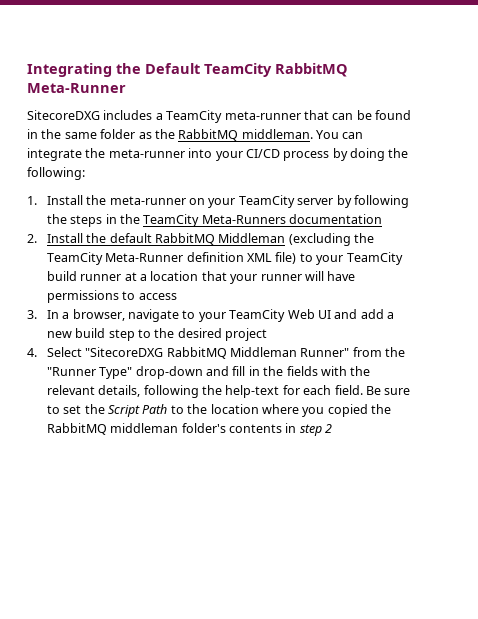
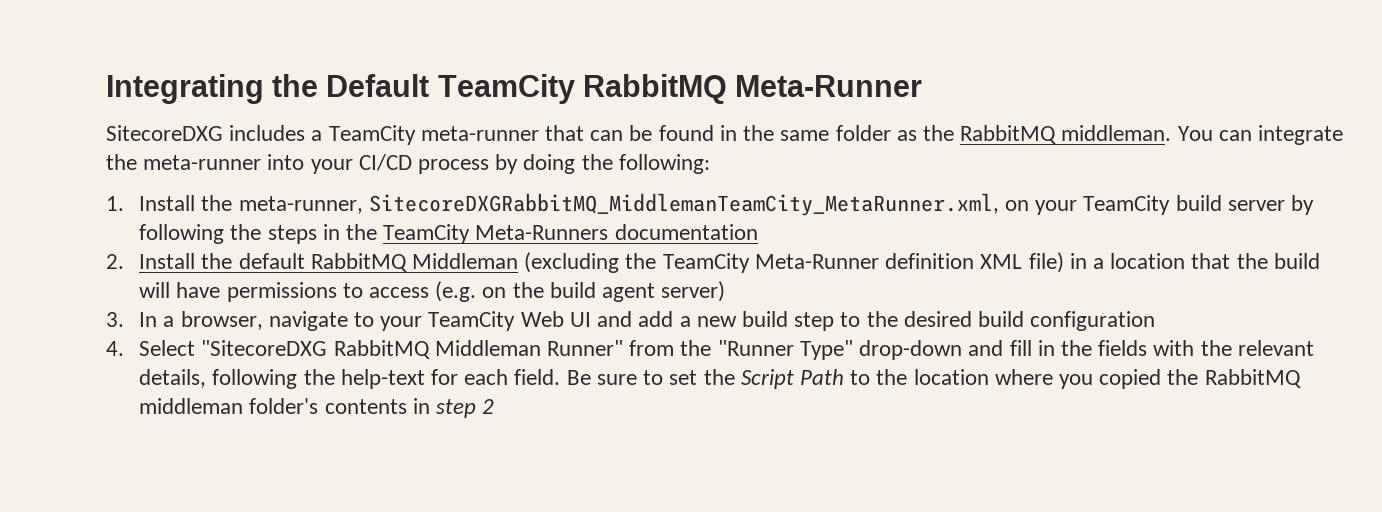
[109,196,186,205] meta-runner -> [238,193,999,216] meta-runner, SitecoreDXGRabbitMQ_MiddlemanTeamCity_MetaRunner.xml,
(295, 201) none -> [1175,195,1222,211] build
[299,252,403,265] [46,271,137,281] to your TeamCity build runner at -> [1069,253,1087,269] in
[230,274,302,284] your runner -> [1236,253,1320,269] the build
(177, 296) none -> [435,281,726,302] (e.g. on the build agent server)
[225,328,268,341] project -> [978,311,1156,331] build configuration

